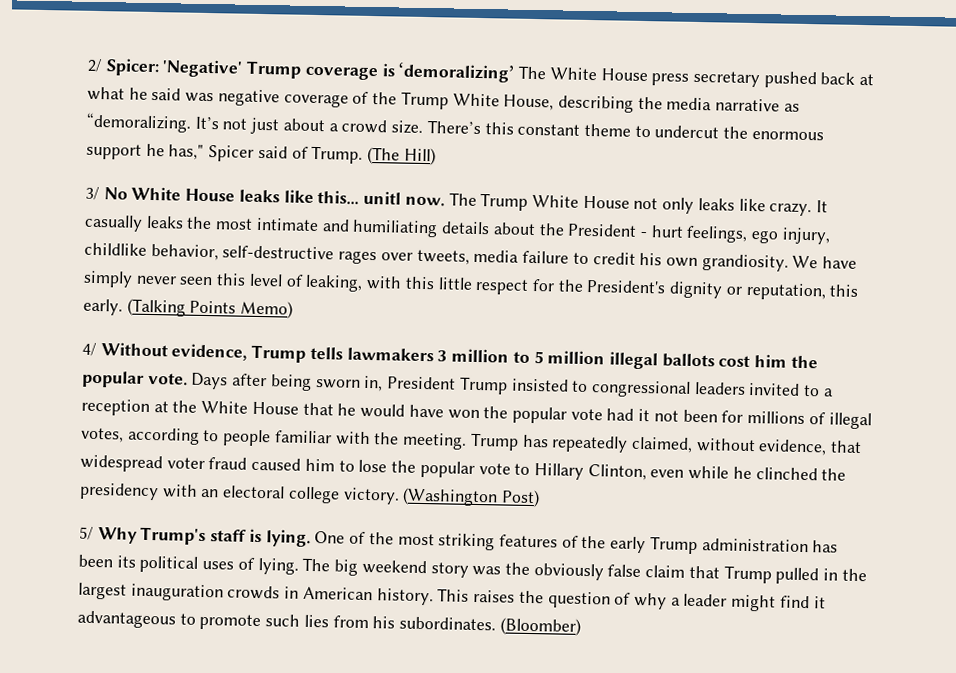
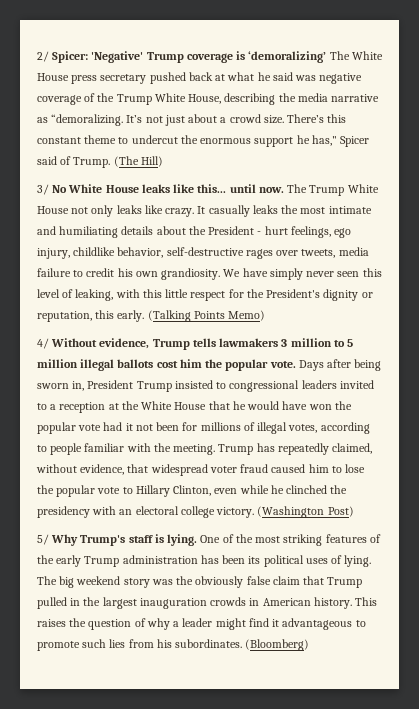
[363,190,402,205] unitl -> [229,184,256,193] until
[499,617,581,636] (Bloomber) -> [245,639,310,651] (Bloomberg)

